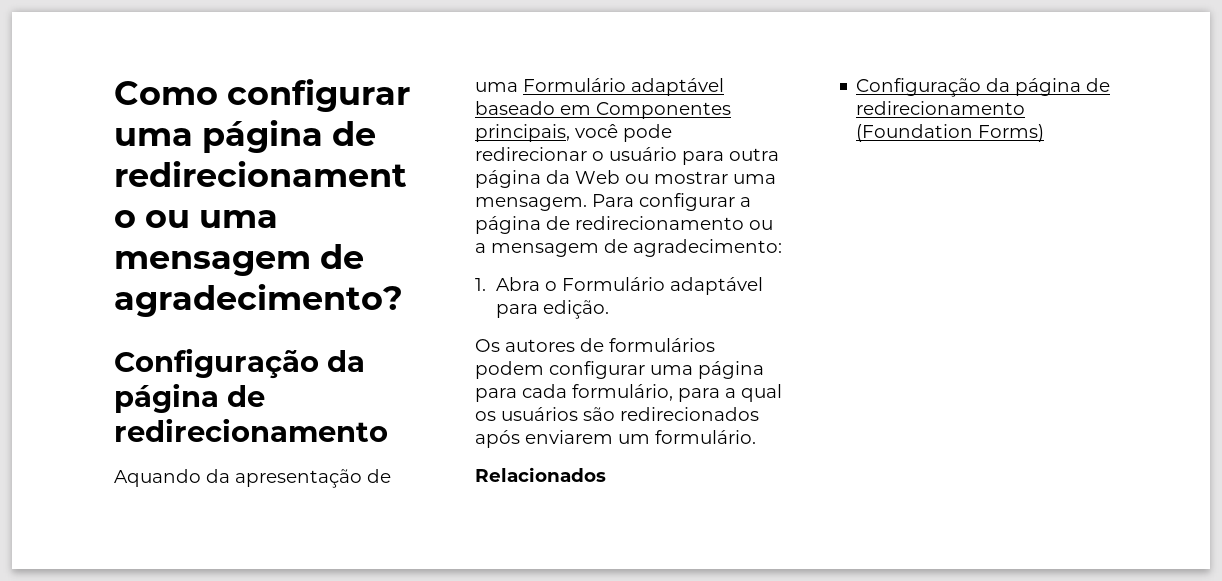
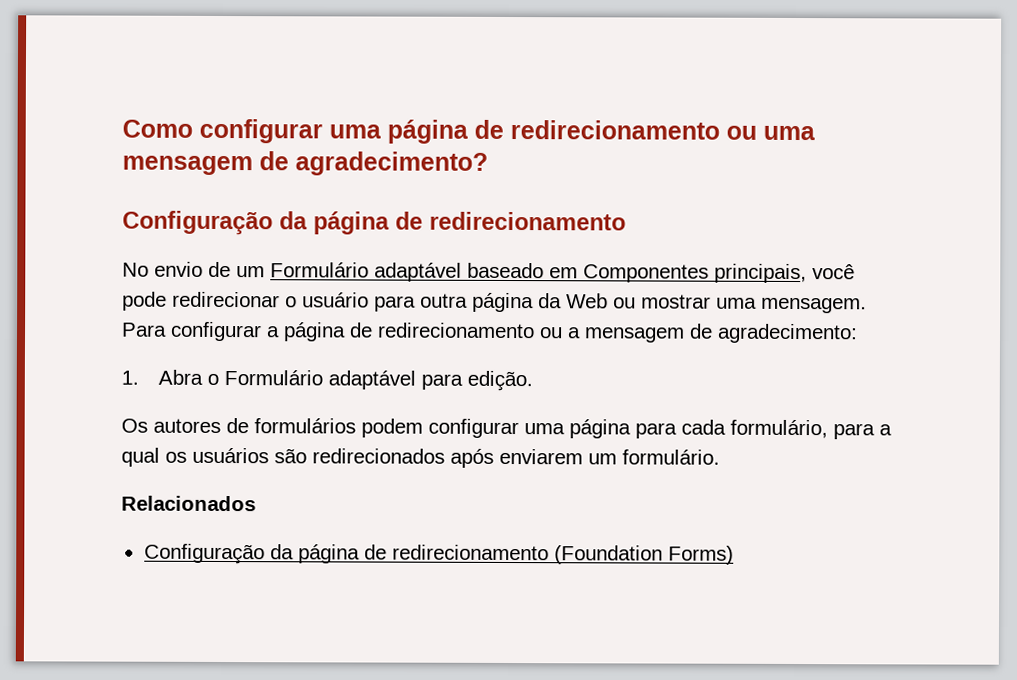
[114,469,391,488] [475,82,518,92] Aquando da apresentação de uma -> [122,261,265,278] No envio de um

